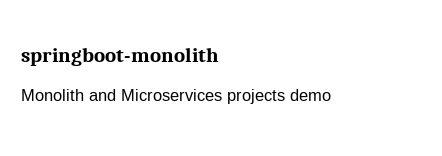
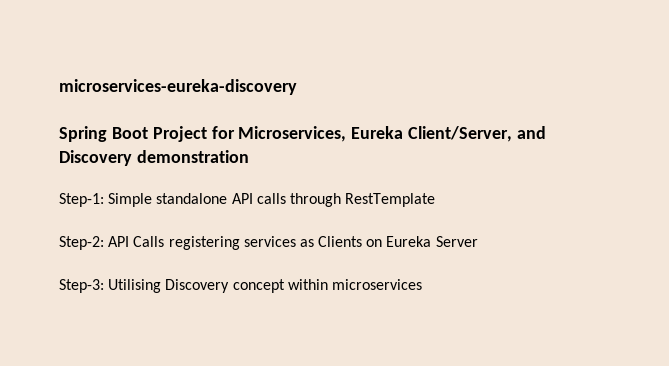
[21,47,219,66] [21,89,331,104] springboot-monolith // Monolith and Microservices projects demo -> [59,79,297,95] [59,126,547,142] [59,150,249,166] [59,193,436,207] [59,236,478,250] [59,279,422,293] microservices-eureka-discovery // Spring Boot Project for Microservices, Eureka Client/Server, and Discovery demonstration // Step-1: Simple standalone API calls through RestTemplate // Step-2: API Calls registering services as Clients on Eureka Server // Step-3: Utilising Discovery concept within microservices

